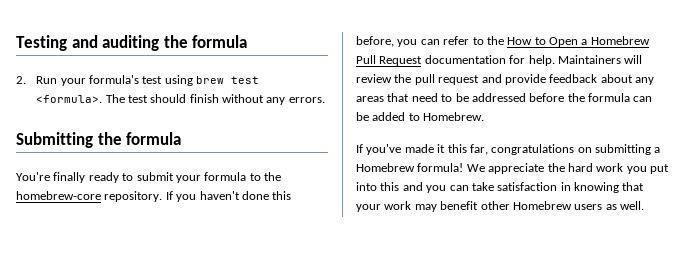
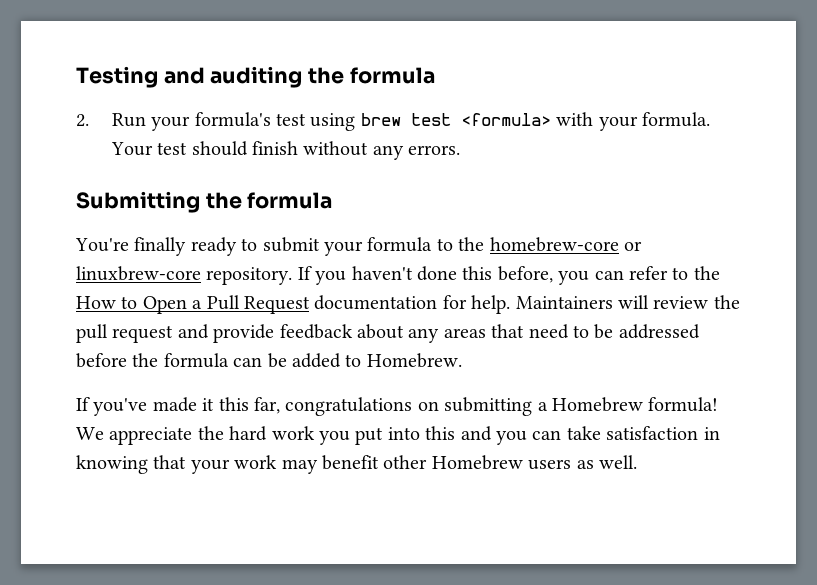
[36,94,125,103] <formula>. The -> [460,112,710,131] [110,142,153,156] <formula> with your formula. Your
(101, 195) none -> [623,241,642,251] [76,266,201,281] or linuxbrew-core
[590,36,650,45] Homebrew -> (203, 304) none

